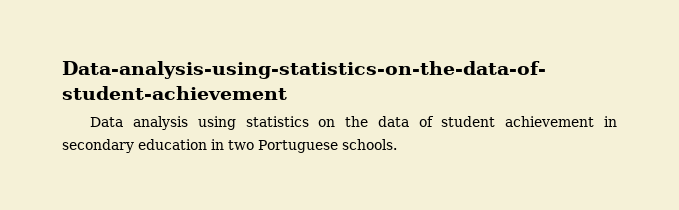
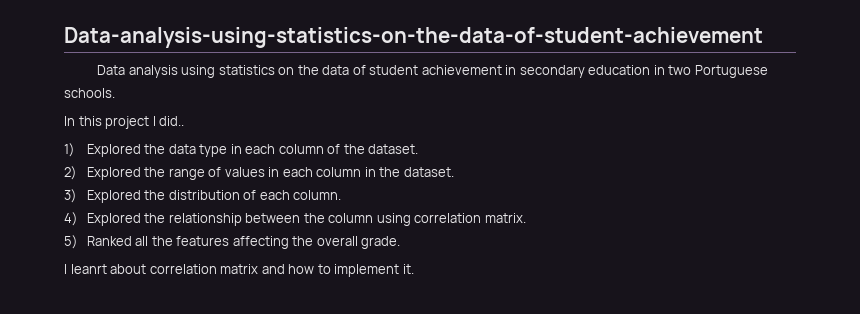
(397, 144) none -> [64,116,185,129] [64,143,419,157] [64,166,454,180] [64,189,342,203] [64,212,526,226] [64,235,401,249] [64,264,414,277] // In this project I did.. // 1) Explored the data type in each column of the dataset. // 2) Explored the range of values in each column in the dataset. // 3) Explored the distribution of each column. // 4) Explored the relationship between the column using correlation matrix. // 5) Ranked all the features affecting the overall grade. // I leanrt about correlation matrix and how to implement it.

